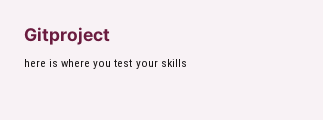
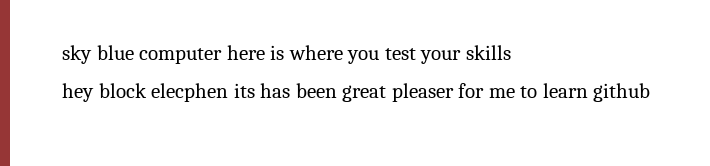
[24,27,110,45] Gitproject // -> [62,45,223,64] sky blue computer
(187, 63) none -> [62,83,651,102] // hey block elecphen its has been great pleaser for me to learn github

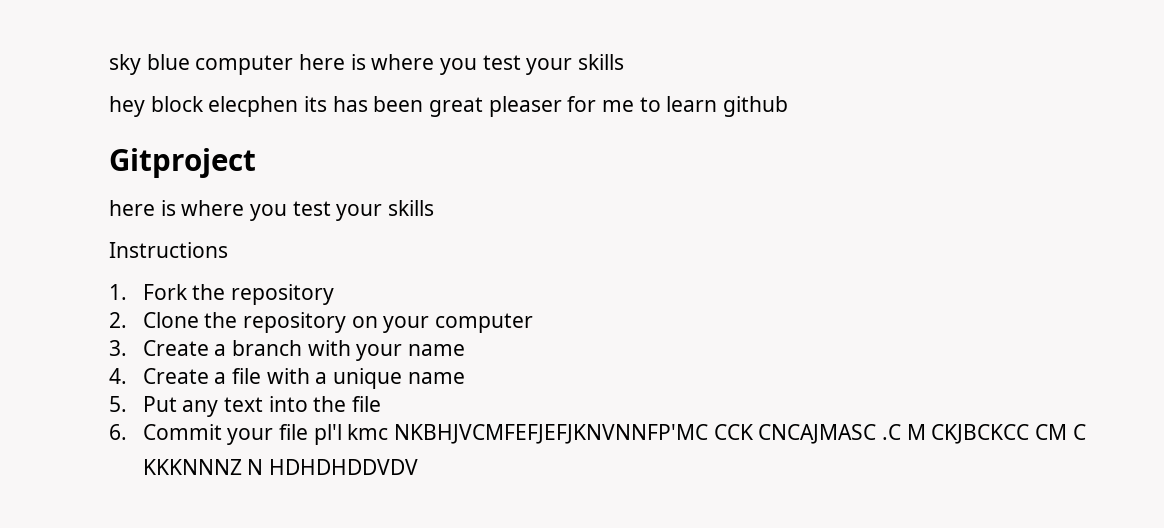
(651, 92) none -> [109,148,256,178] [109,200,435,221] [109,242,228,258] [109,284,335,305] [109,312,534,333] [109,340,466,361] [109,368,465,389] [109,396,382,417] [109,424,1086,445] [142,459,419,475] // Gitproject // here is where you test your skills // Instructions // 1. Fork the repository // 2. Clone the repository on your computer // 3. Create a branch with your name // 4. Create a file with a unique name // 5. Put any text into the file // 6. Commit your file pl'l kmc NKBHJVCMFEFJEFJKNVNNFP'MC CCK CNCAJMASC .C M CKJBCKCC CM C // KKKNNNZ N HDHDHDDVDV

